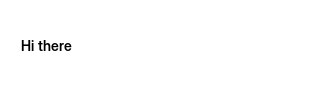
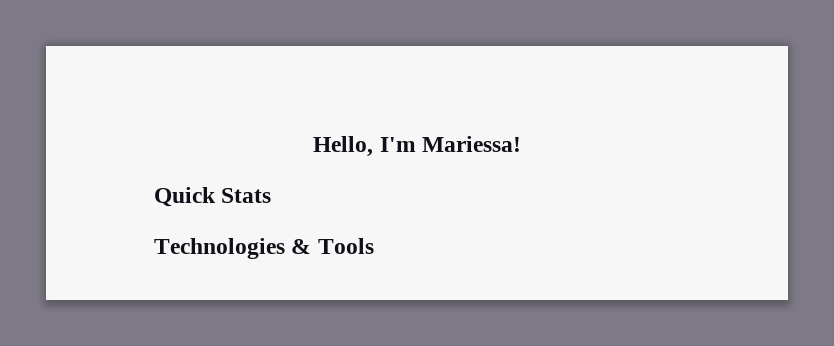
[21,40,72,51] Hi there -> [313,136,521,157] [154,187,272,207] [154,238,374,259] Hello, I'm Mariessa! // Quick Stats // Technologies & Tools

